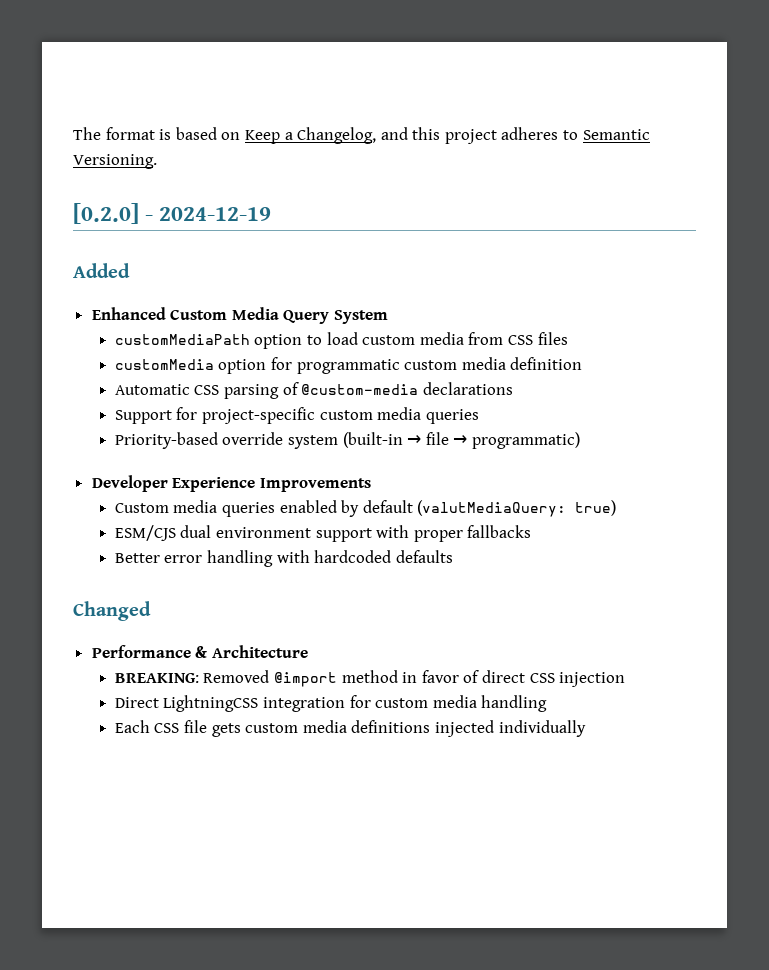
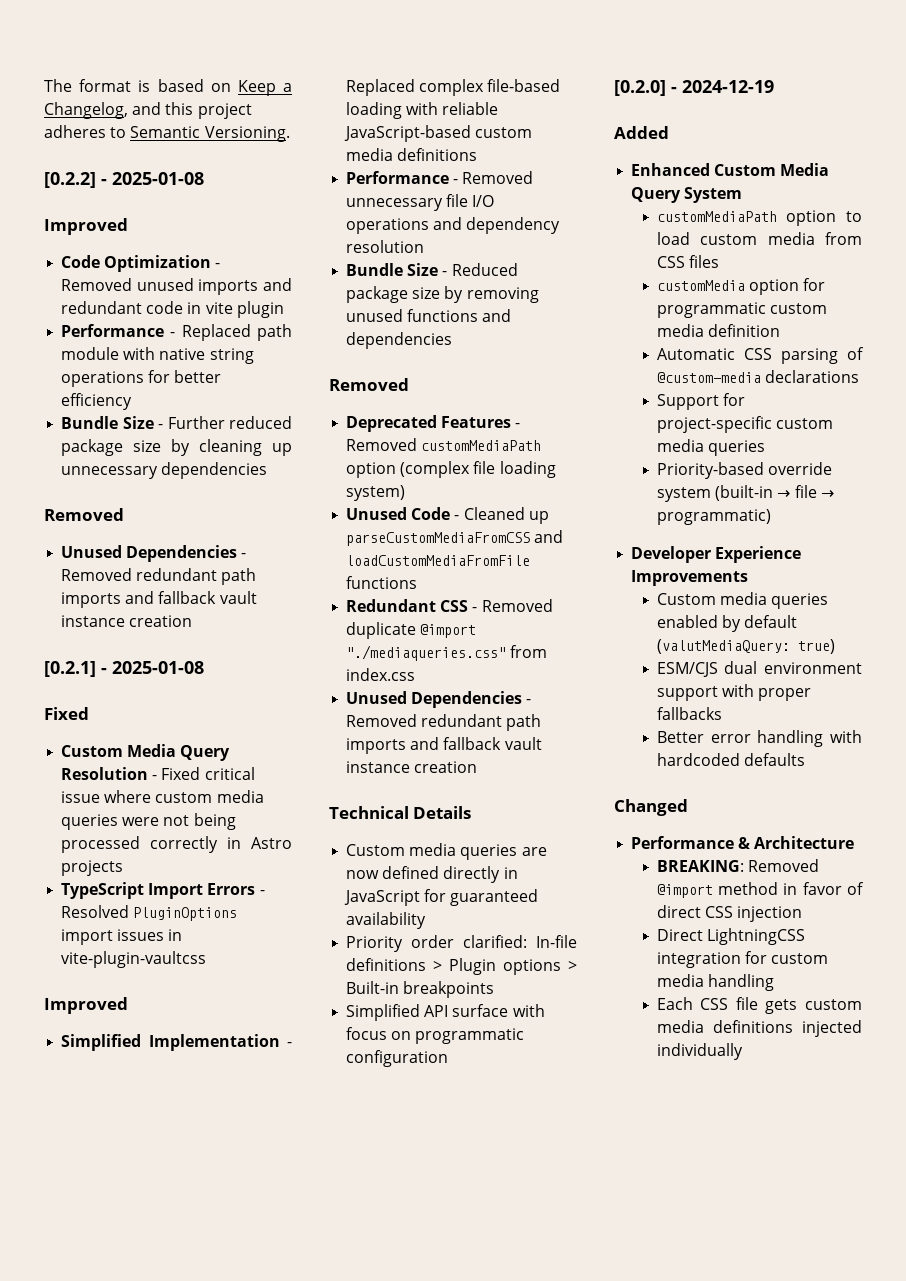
(157, 161) none -> [44,172,204,188] [44,218,128,235] [61,255,221,272] [61,278,292,295] [61,301,284,318] [61,324,292,341] [61,347,254,364] [61,370,222,387] [61,393,133,410] [61,416,292,429] [61,439,292,456] [61,462,268,479] [44,508,124,521] [61,545,247,562] [61,568,257,585] [61,591,257,608] [61,615,193,627] [44,661,204,677] [44,707,89,720] [61,744,231,761] [61,767,255,780] [61,790,264,803] [61,813,236,830] [61,836,292,853] [61,860,124,876] [61,882,265,899] [61,905,238,921] [61,929,183,945] [61,951,207,968] [44,997,128,1014] [61,1034,292,1051] [346,79,561,96] [346,102,499,119] [344,125,533,142] [346,148,478,161] [346,171,534,184] [346,194,495,211] [346,217,561,234] [346,240,425,253] [346,263,518,276] [346,286,539,303] [346,309,512,322] [346,332,453,349] [329,378,409,391] [346,415,521,432] [346,438,542,451] [346,461,556,478] [346,485,406,501] [346,507,549,524] [346,530,564,546] [346,555,531,566] [346,576,418,589] [346,599,553,612] [346,622,477,639] [346,645,548,661] [346,668,416,681] [346,691,532,708] [346,714,542,731] [346,737,542,754] [346,761,478,773] [329,806,472,819] [346,843,547,860] [346,866,518,883] [344,889,539,906] [346,912,427,929] [346,935,577,952] [346,958,577,975] [346,981,495,998] [346,1004,545,1021] [346,1027,525,1044] [346,1050,449,1067] // [0.2.2] - 2025-01-08 // Improved // Code Optimization - Removed unused imports and redundant code in vite plugin // Performance - Replaced path module with native string operations for better efficiency // Bundle Size - Further reduced package size by cleaning up unnecessary dependencies // Removed // Unused Dependencies - Removed redundant path imports and fallback vault instance creation // [0.2.1] - 2025-01-08 // Fixed // Custom Media Query Resolution - Fixed critical issue where custom media queries were not being processed correctly in Astro projects // TypeScript Import Errors - Resolved PluginOptions import issues in vite-plugin-vaultcss // Improved // Simplified Implementation - Replaced complex file-based loading with reliable JavaScript-based custom media definitions // Performance - Removed unnecessary file I/O operations and dependency resolution // Bundle Size - Reduced package size by removing unused functions and dependencies // Removed // Deprecated Features - Removed customMediaPath option (complex file loading system) // Unused Code - Cleaned up parseCustomMediaFromCSS and loadCustomMediaFromFile functions // Redundant CSS - Removed duplicate @import "./mediaqueries.css" from index.css // Unused Dependencies - Removed redundant path imports and fallback vault instance creation // Technical Details // Custom media queries are now defined directly in JavaScript for guaranteed availability // Priority order clarified: In-file definitions > Plugin options > Built-in breakpoints // Simplified API surface with focus on programmatic configuration

